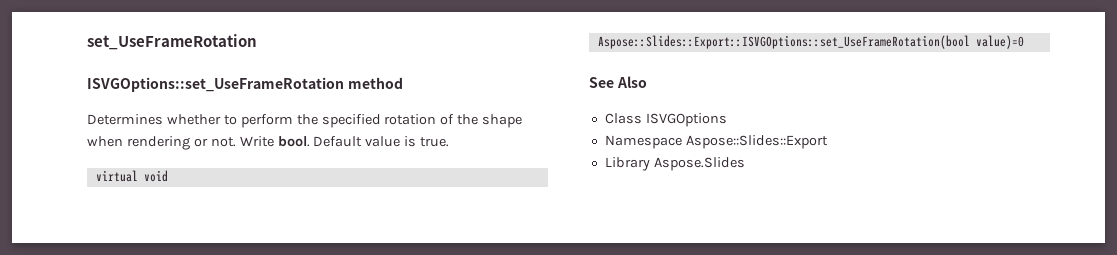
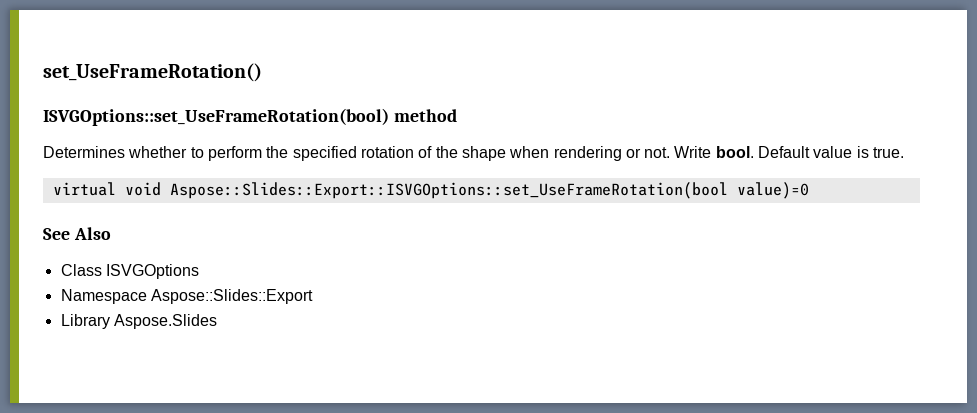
[87,34,257,50] [87,77,344,92] set_UseFrameRotation // ISVGOptions::set_UseFrameRotation -> [43,63,262,82] [43,108,389,126] set_UseFrameRotation() // ISVGOptions::set_UseFrameRotation(bool)

